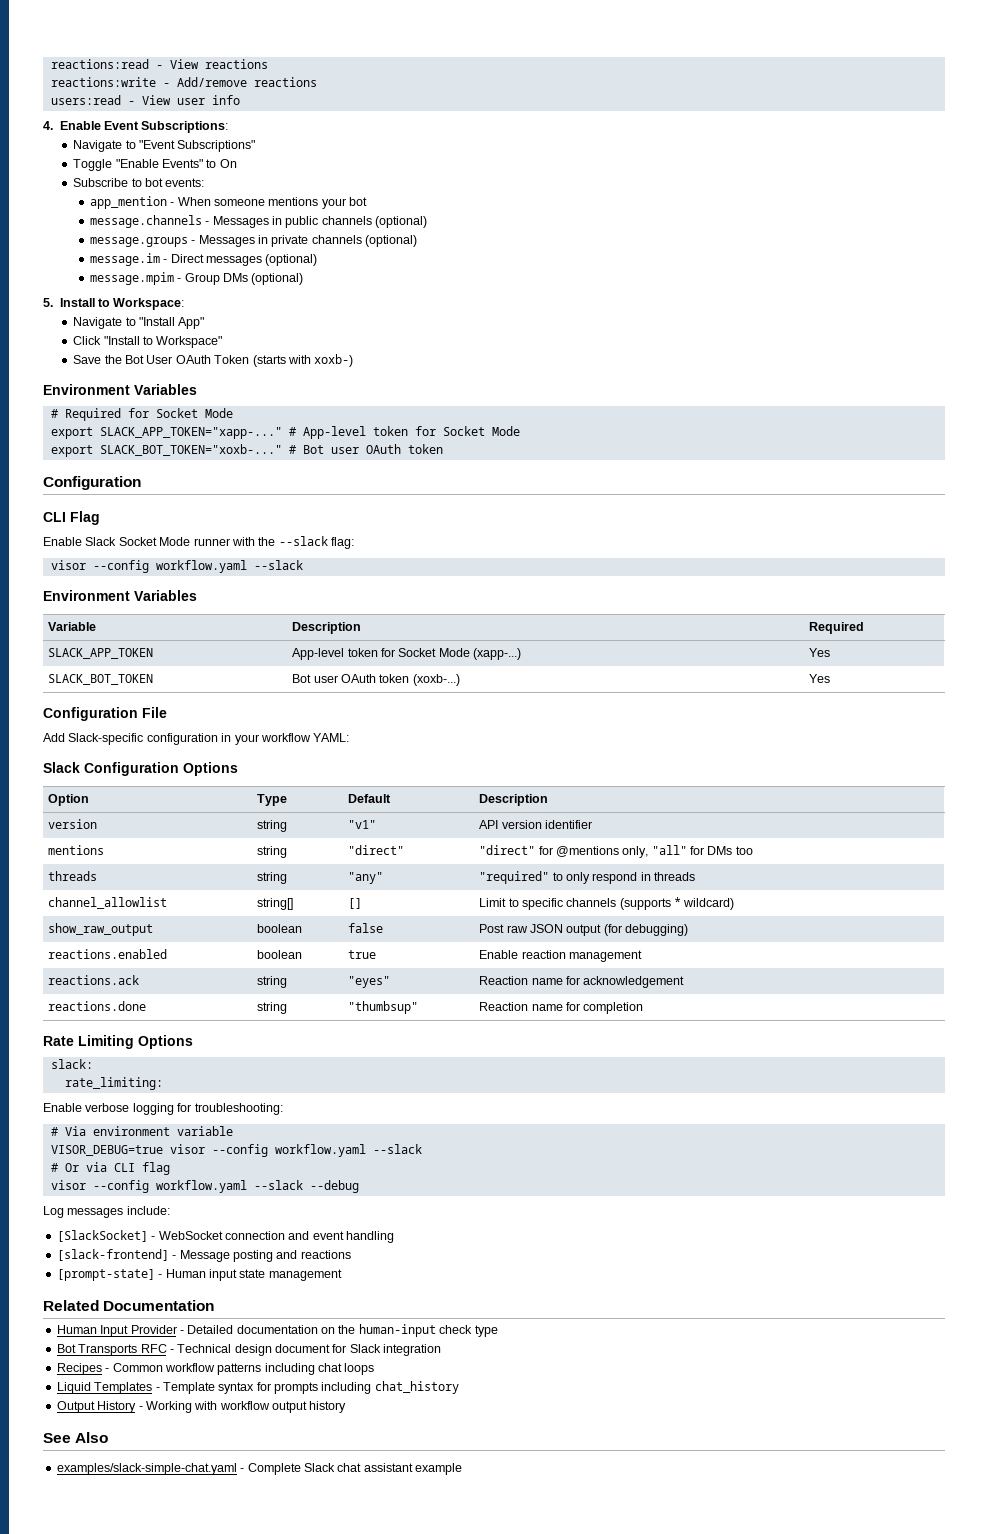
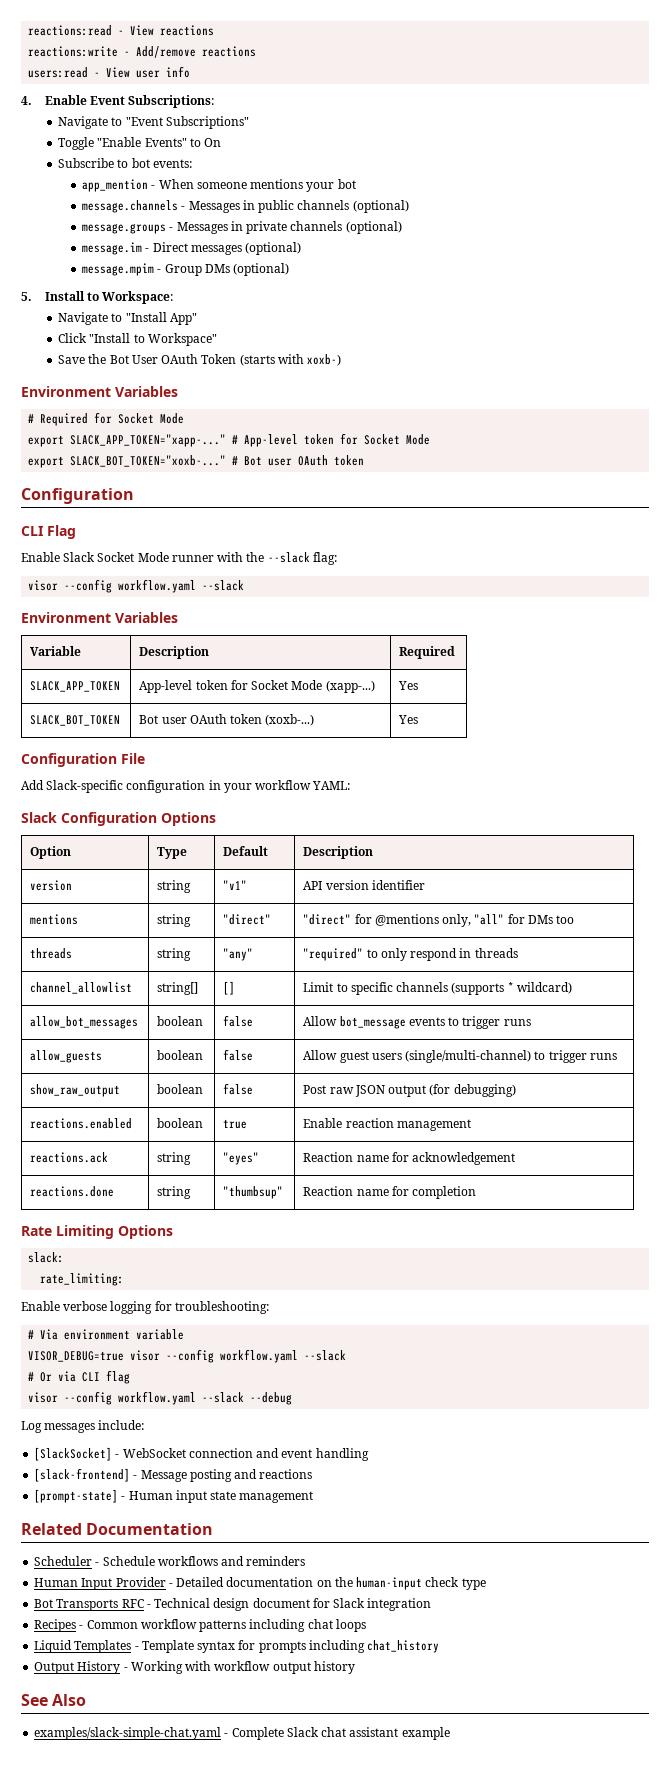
(735, 904) none -> [30,1016,139,1029] [157,1016,204,1026] [223,1015,254,1027] [303,1016,531,1029] [30,1050,103,1063] [157,1050,204,1060] [223,1049,254,1061] [303,1050,617,1063] // allow_bot_messages | boolean | false | Allow bot_message events to trigger runs // allow_guests | boolean | false | Allow guest users (single/multi-channel) to trigger runs
(215, 1305) none -> [34,1556,306,1566] // Scheduler - Schedule workflows and reminders

